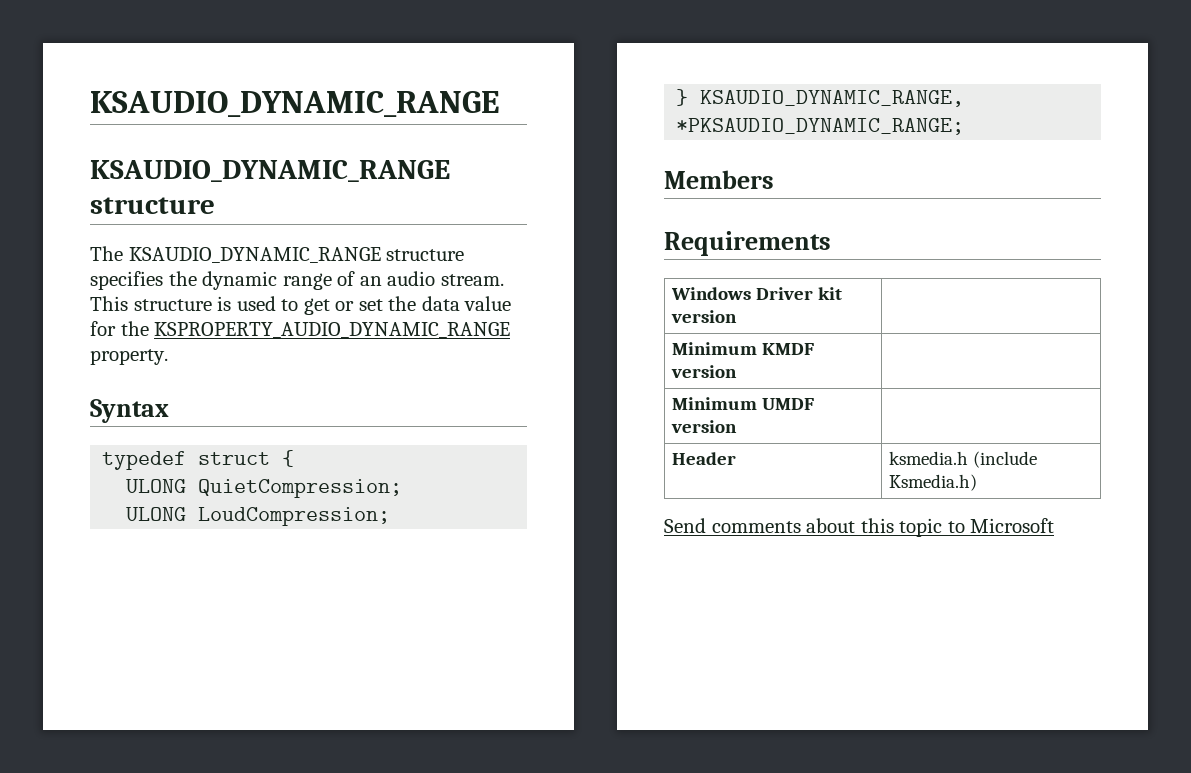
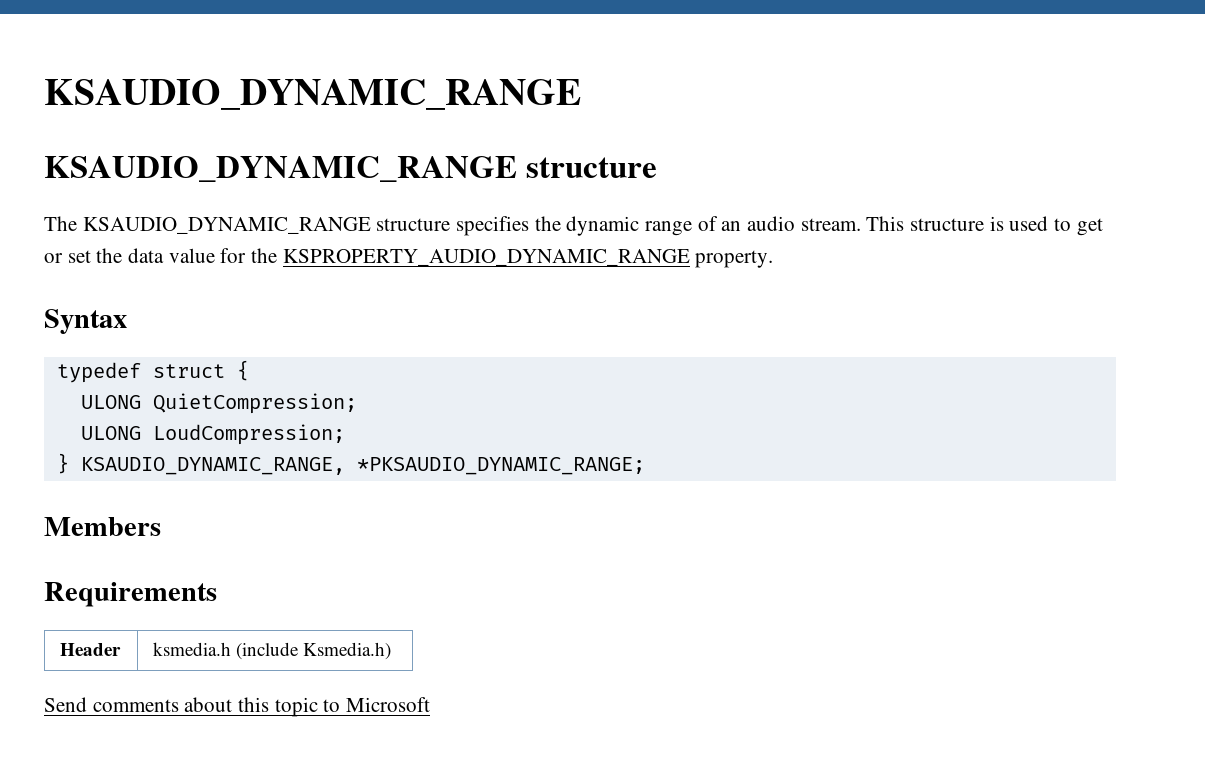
[671,287,843,300] [671,310,738,323] [672,342,815,355] [671,365,738,378] [672,397,815,410] [671,420,738,433] // Windows Driver kit version | // Minimum KMDF version | // Minimum UMDF version | -> (217, 594) none

